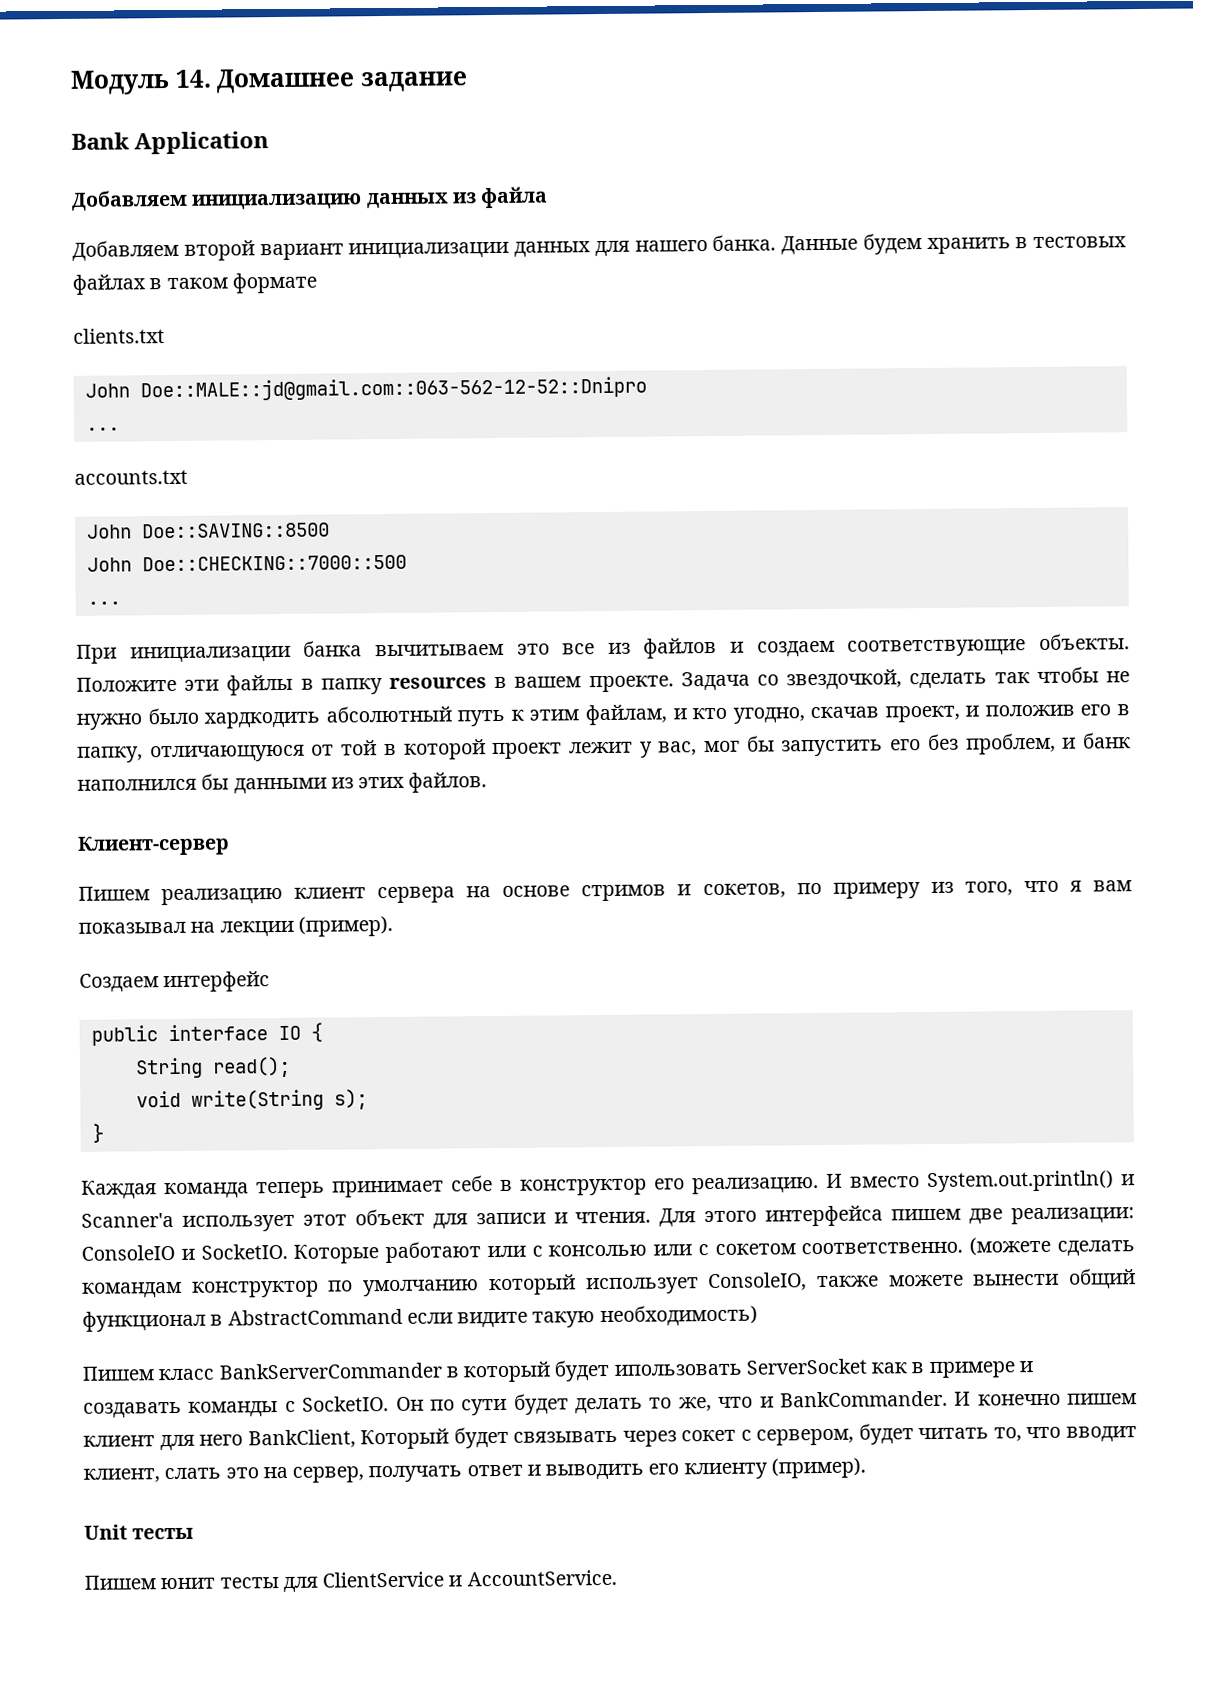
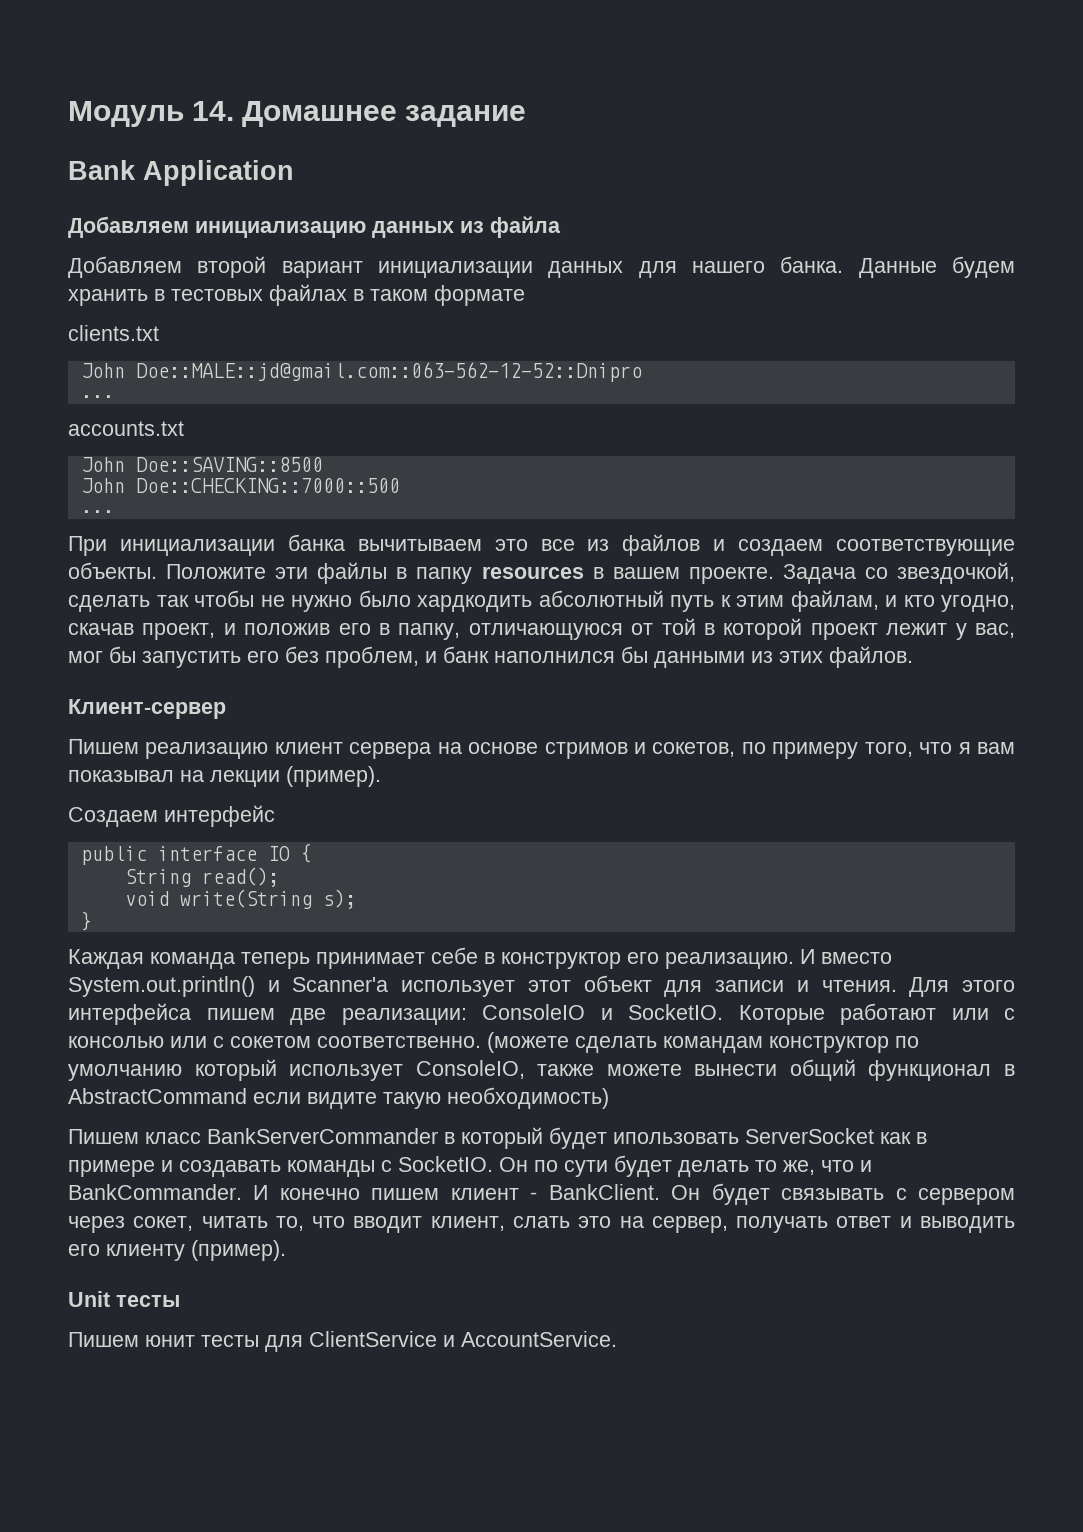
[930,881,954,893] из -> (859, 750) none
[159,1423,914,1451] для него BankClient, Который будет связывать через сокет с сервером, будет -> [530,1183,1016,1205] [68,1216,194,1233] - BankClient. Он будет связывать с сервером через сокет,

